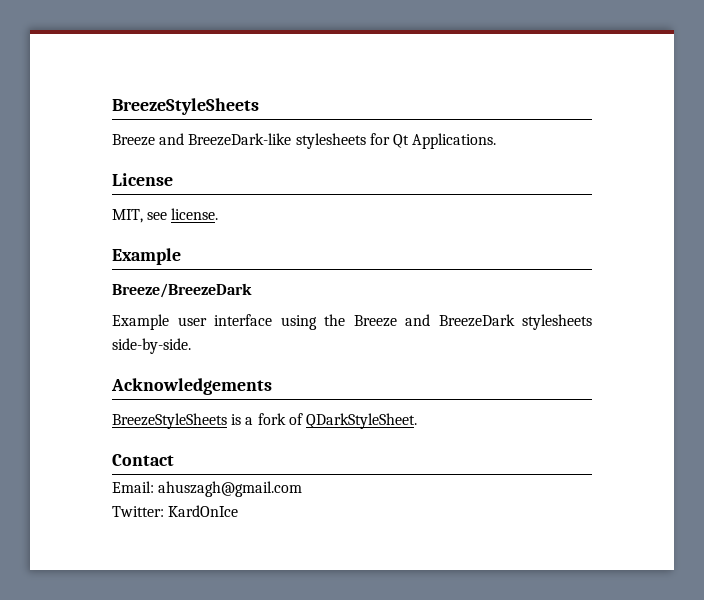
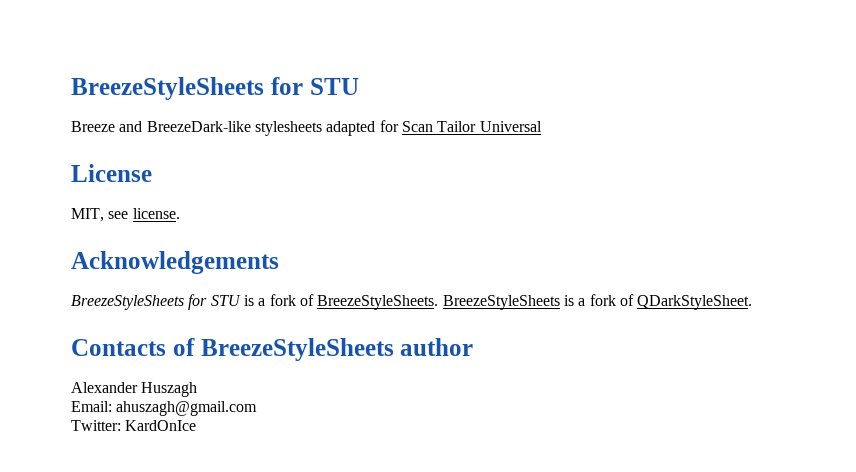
[112,98,259,115] BreezeStyleSheets -> [71,77,359,100] BreezeStyleSheets for STU
[369,133,497,149] for Qt Applications. -> [326,120,542,136] adapted for Scan Tailor Universal
[112,248,181,265] [112,283,252,298] [112,314,592,330] [112,338,191,354] [111,378,272,395] Example // Breeze/BreezeDark // Example user interface using the Breeze and BreezeDark stylesheets side-by-side. // Acknowledgements // -> [71,251,279,274] [71,294,439,310] Acknowledgements // BreezeStyleSheets for STU is a fork of BreezeStyleSheets.
[112,454,174,466] Contact -> [71,338,474,361] [71,382,198,397] Contacts of BreezeStyleSheets author // Alexander Huszagh

